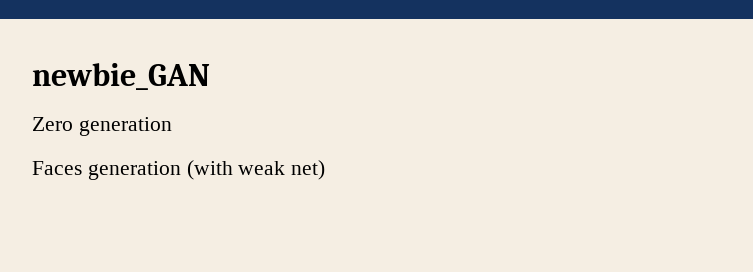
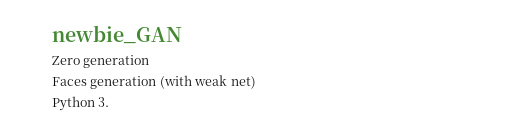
(326, 170) none -> [52,96,110,111] // Python 3.

